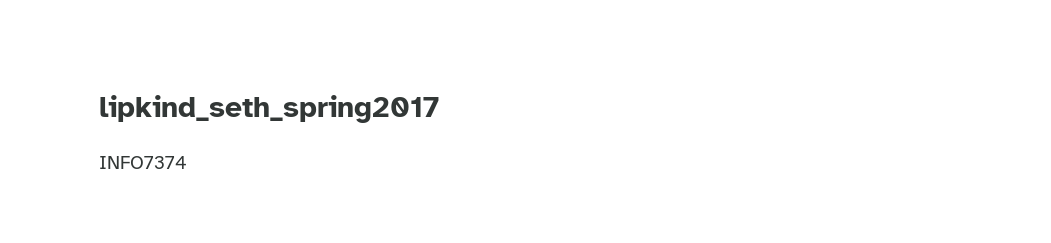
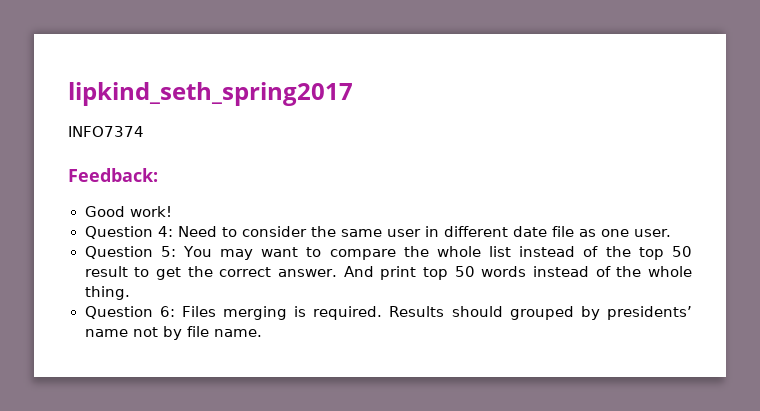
(187, 162) none -> [68,168,158,182] [84,206,172,217] [84,226,672,239] [84,246,692,260] [84,266,692,280] [84,286,130,300] [84,306,692,320] [84,326,262,340] // Feedback: // Good work! // Question 4: Need to consider the same user in different date file as one user. // Question 5: You may want to compare the whole list instead of the top 50 result to get the correct answer. And print top 50 words instead of the whole thing. // Question 6: Files merging is required. Results should grouped by presidents’ name not by file name.

